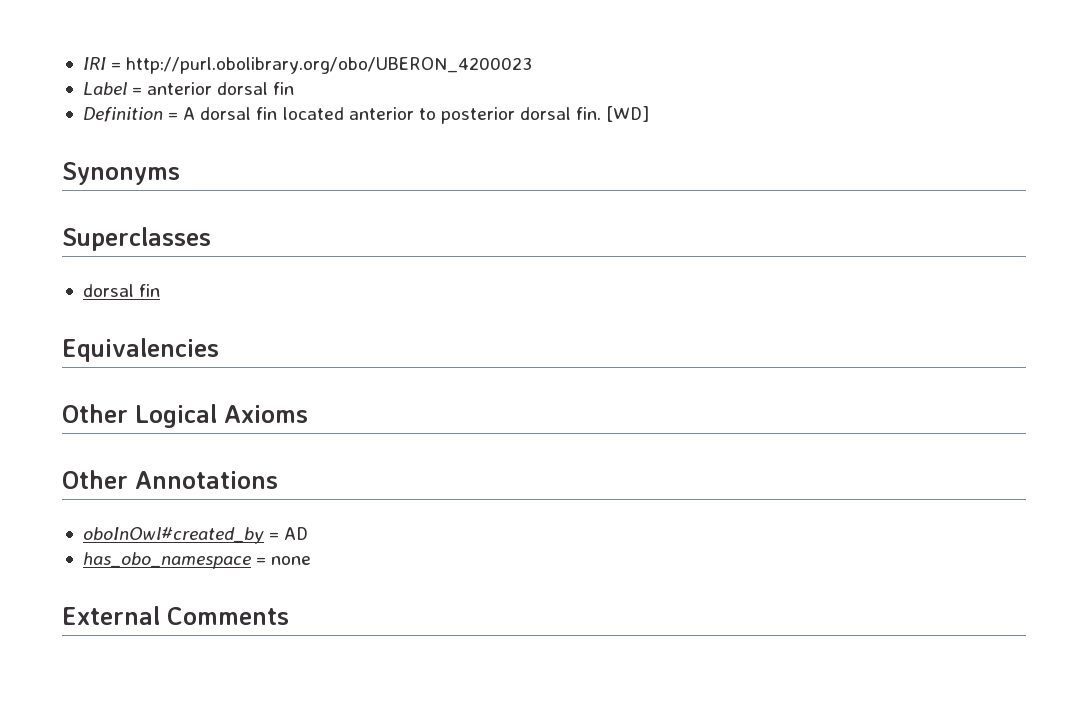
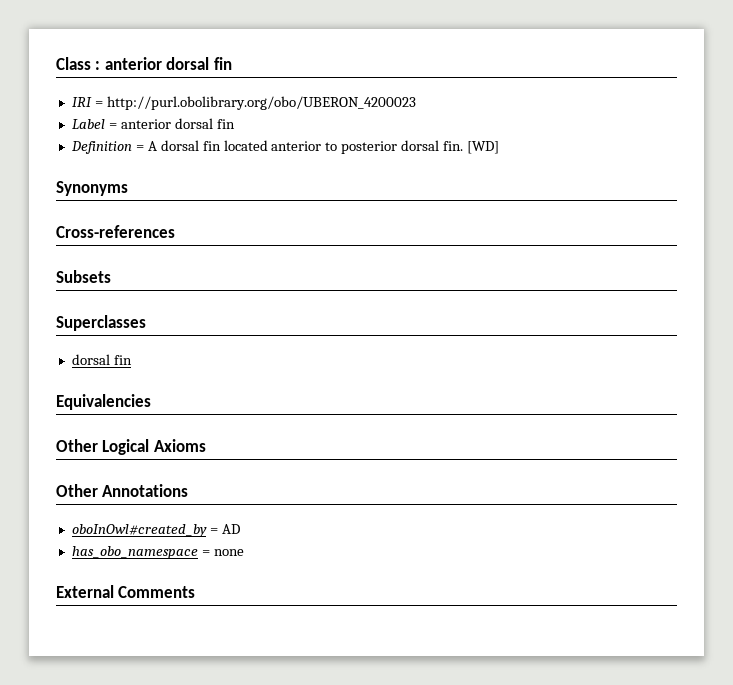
(82, 63) none -> [56,57,232,70] Class : anterior dorsal fin //
(180, 173) none -> [56,225,175,238] [56,270,111,283] // Cross-references // Subsets

